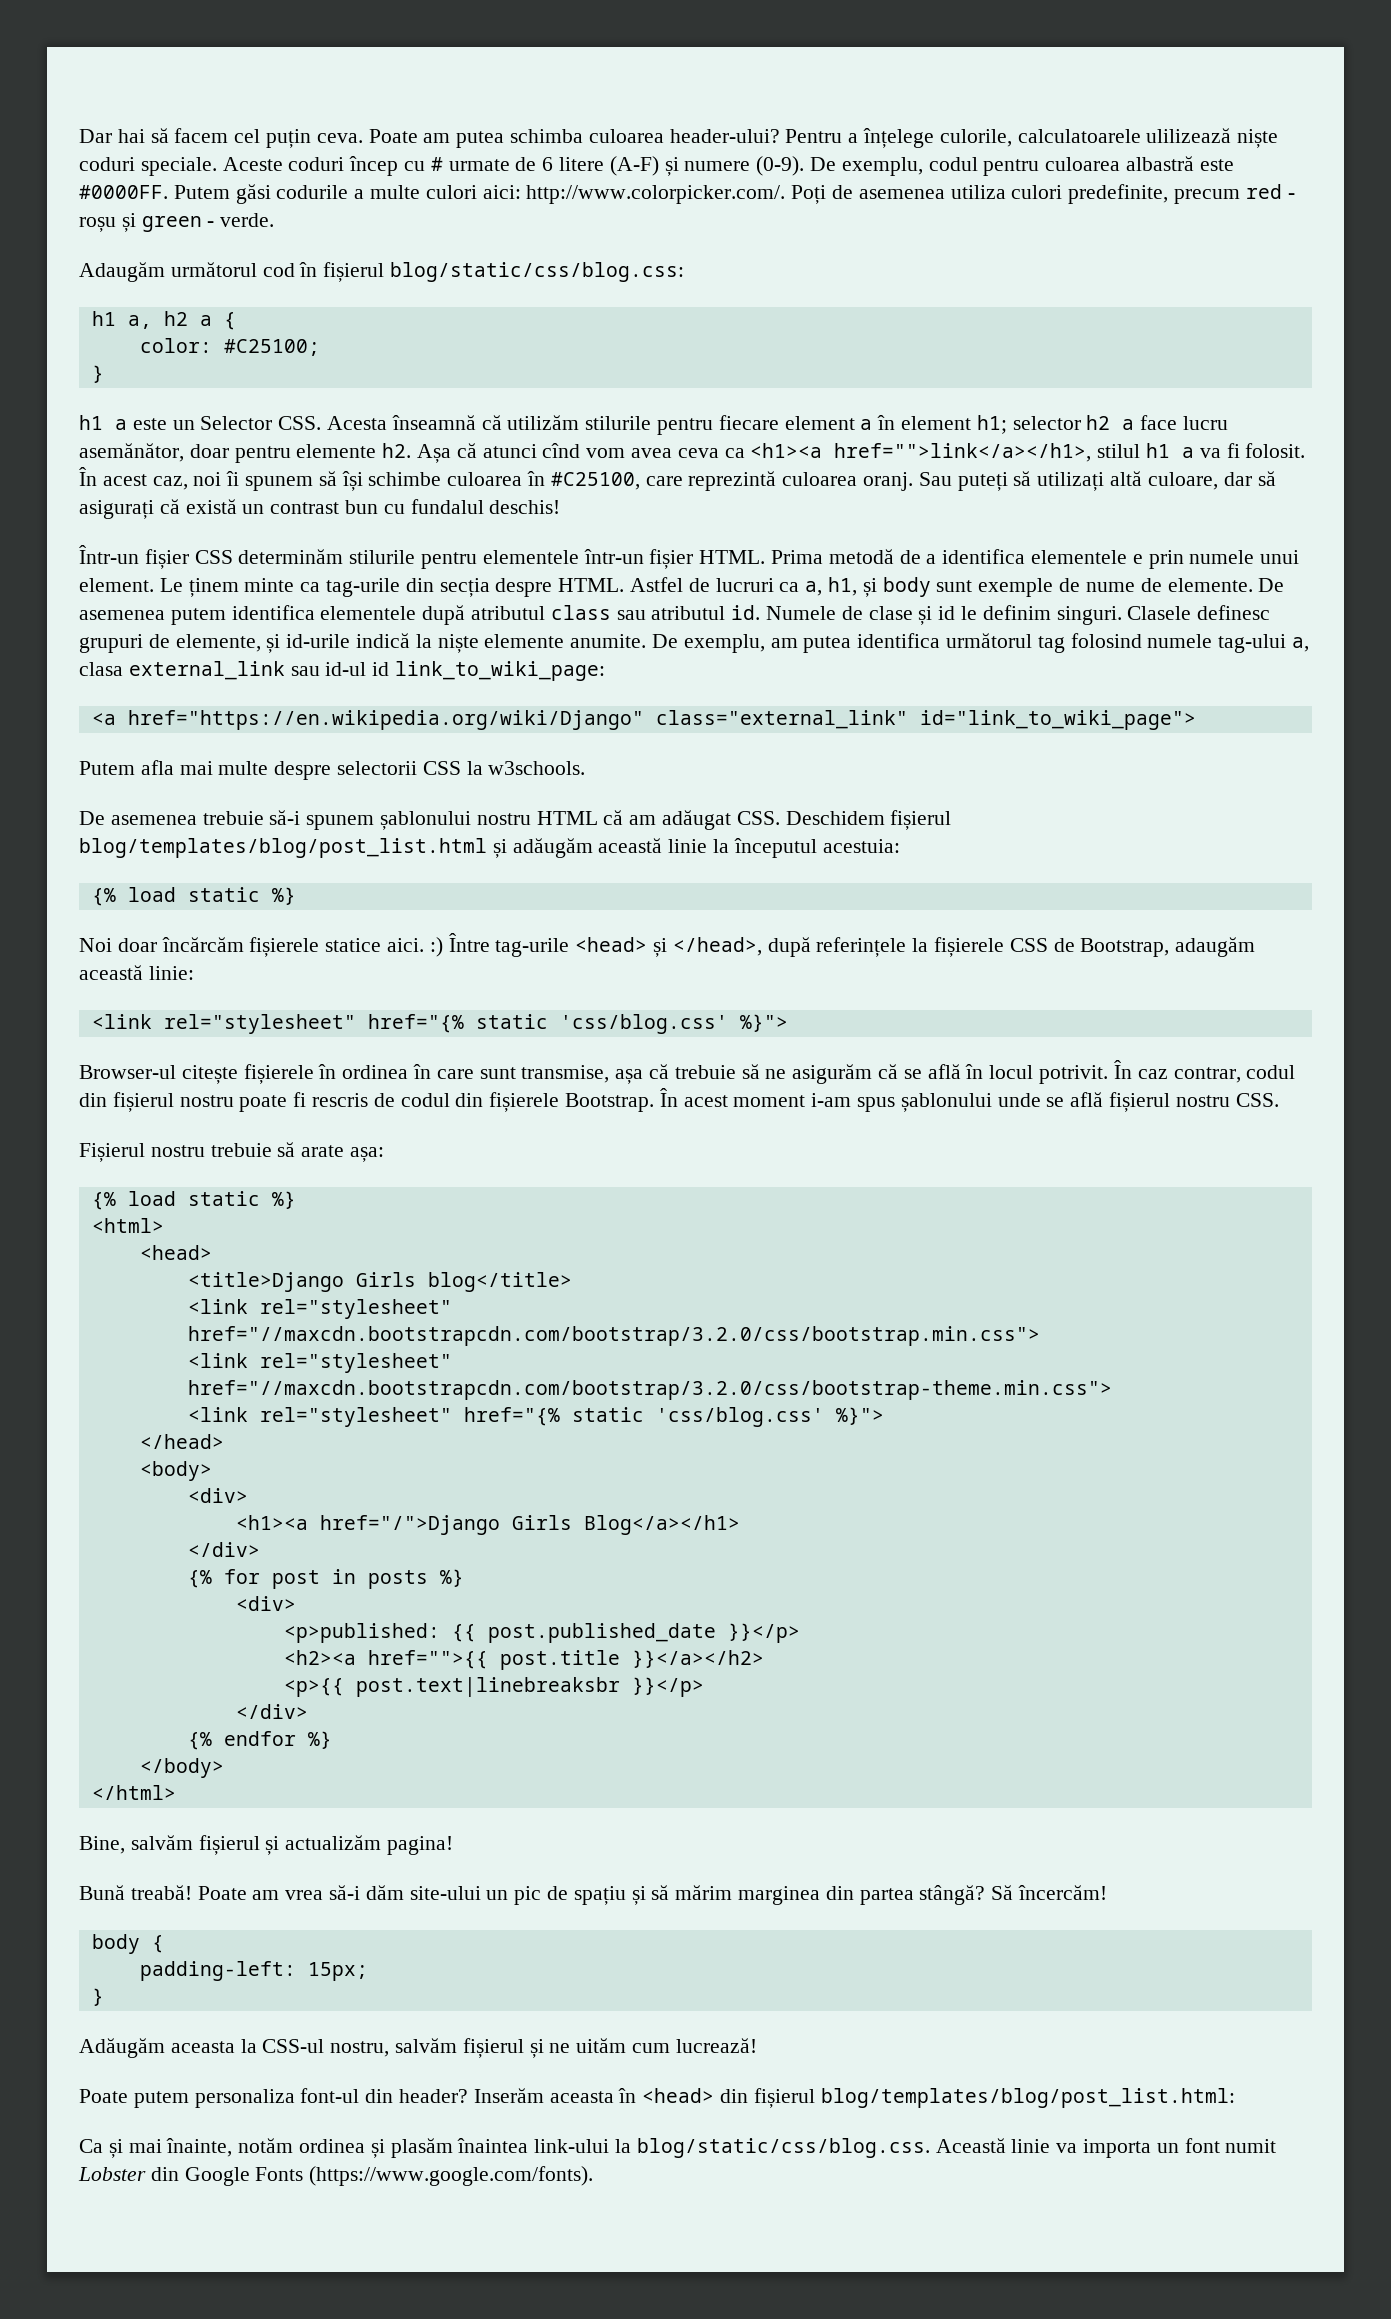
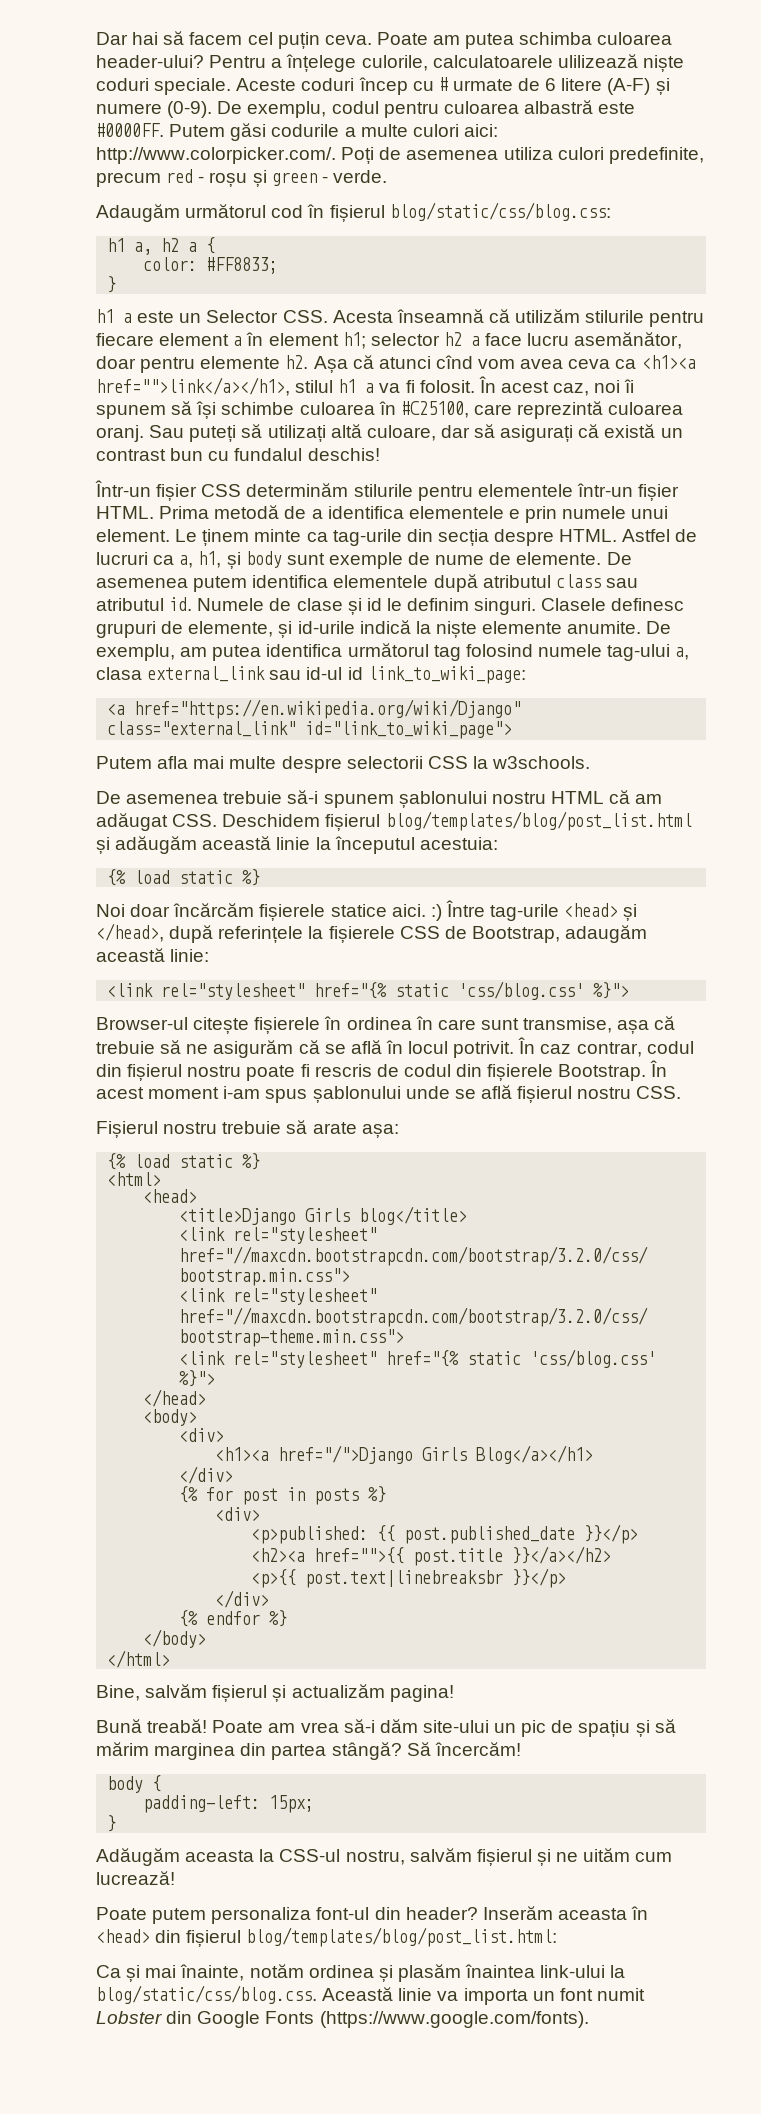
[223,339,320,356] #C25100; -> [206,257,279,274] #FF8833;

